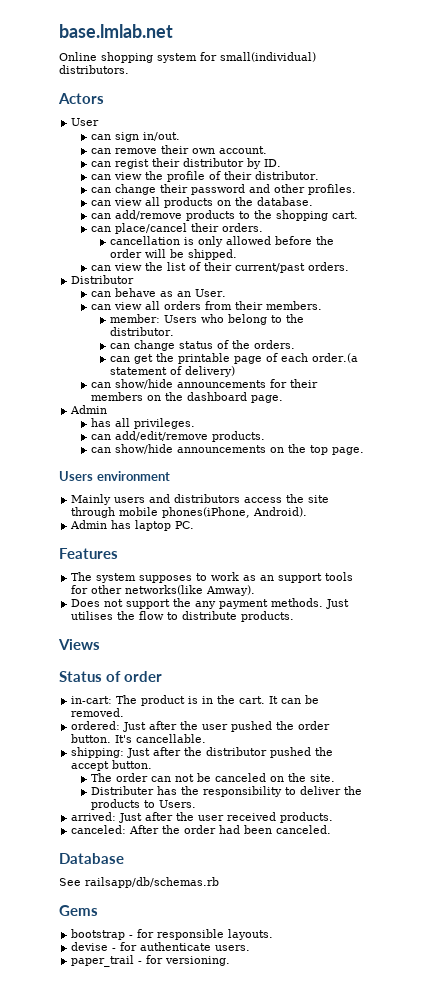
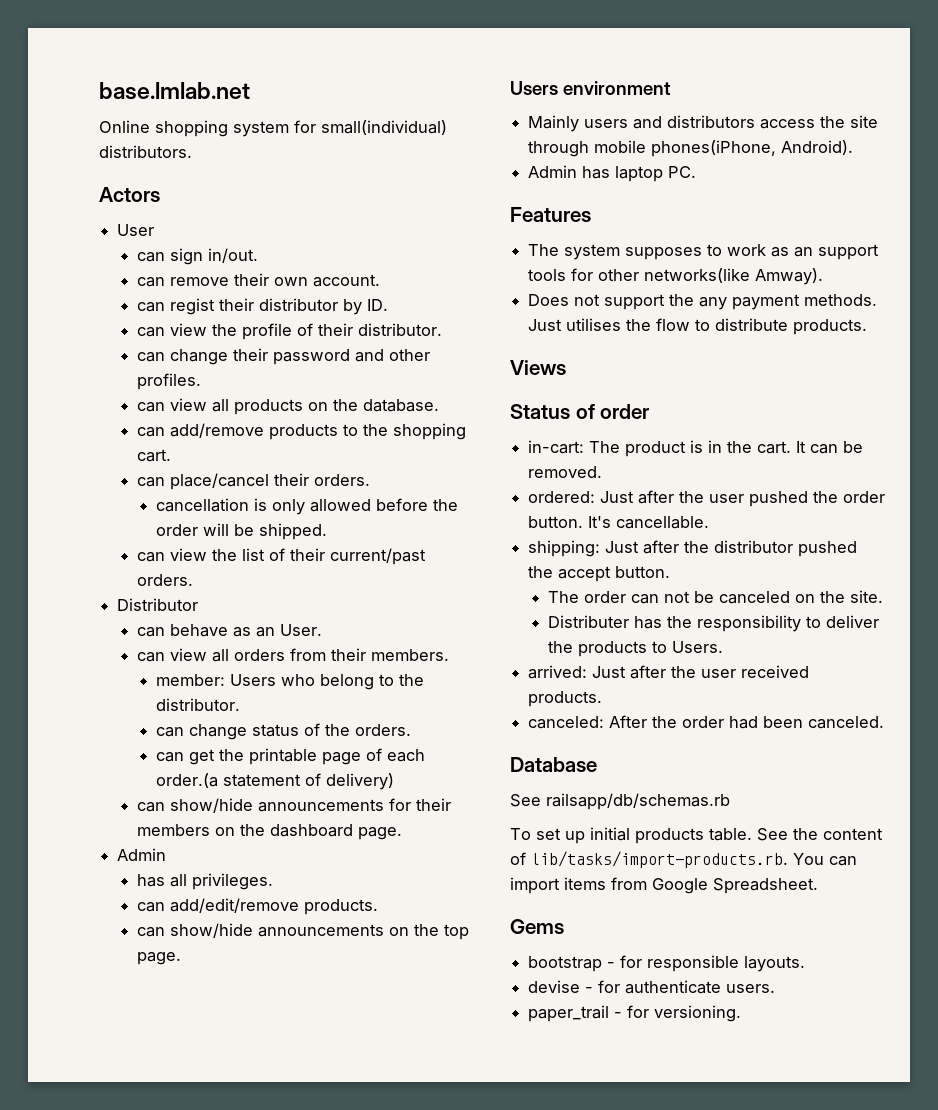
(219, 882) none -> [510,827,883,844] [510,851,857,868] [510,877,818,894] // To set up initial products table. See the content of lib/tasks/import-products.rb. You can import items from Google Spreadsheet.

